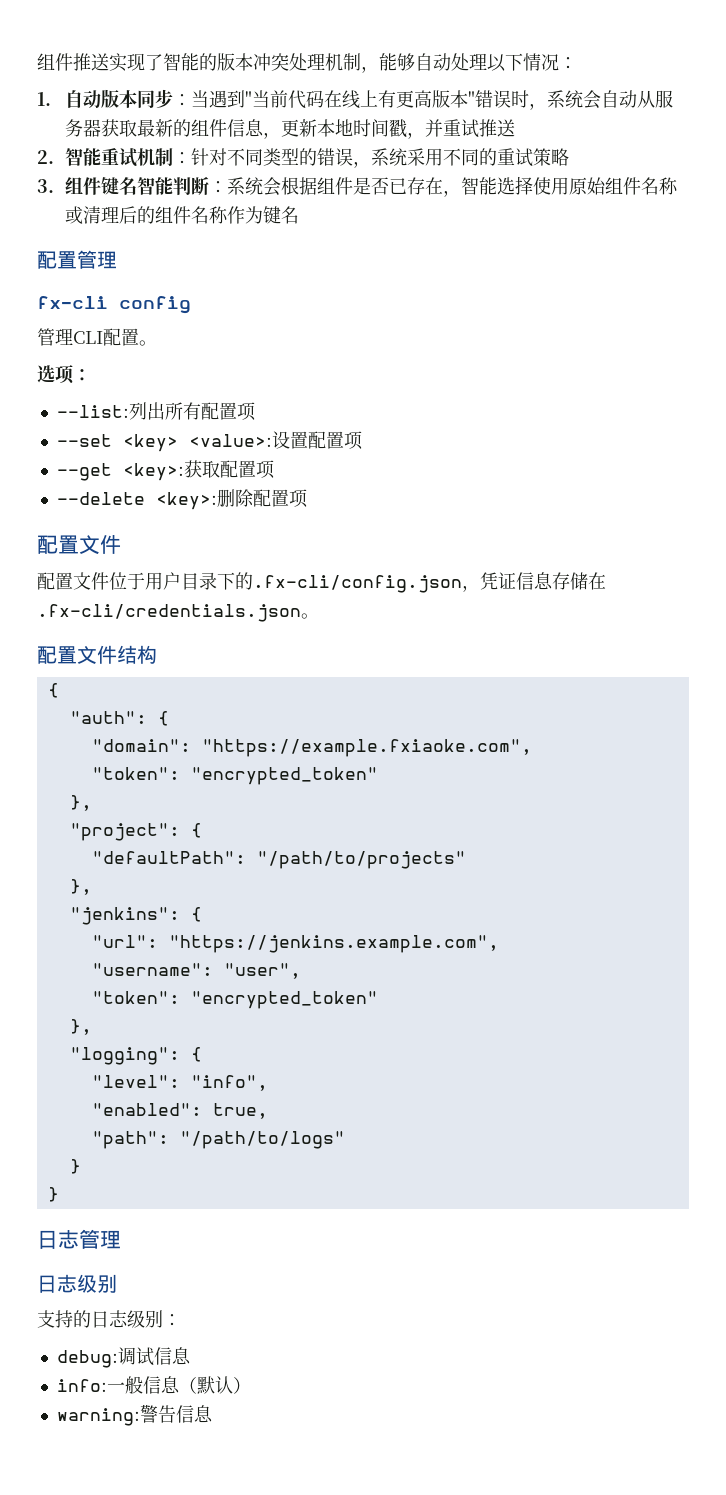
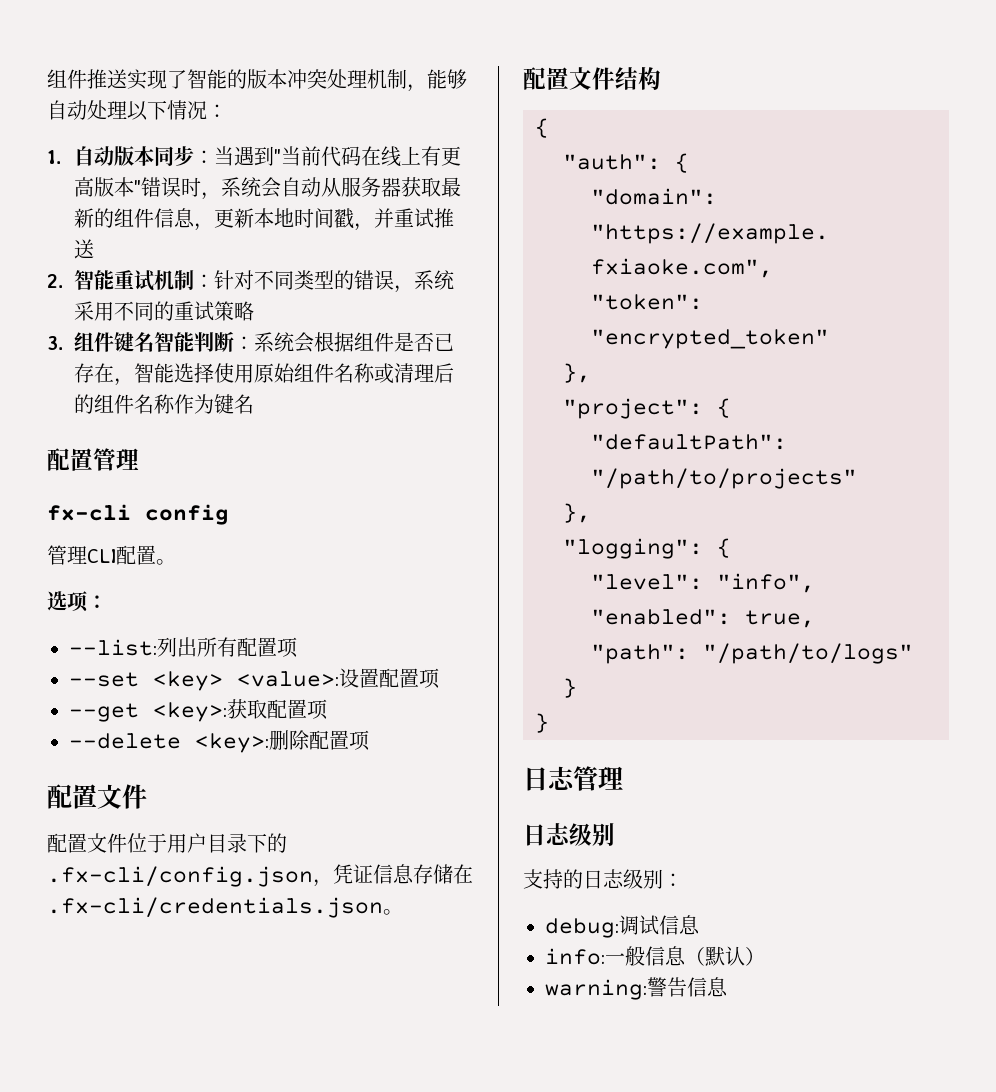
[69,907,202,925] [91,935,499,953] [91,963,301,979] [91,991,378,1009] [69,1019,92,1035] // "jenkins": { // "url": "https://jenkins.example.com", // "username": "user", // "token": "encrypted_token" // }, -> (591, 513) none

